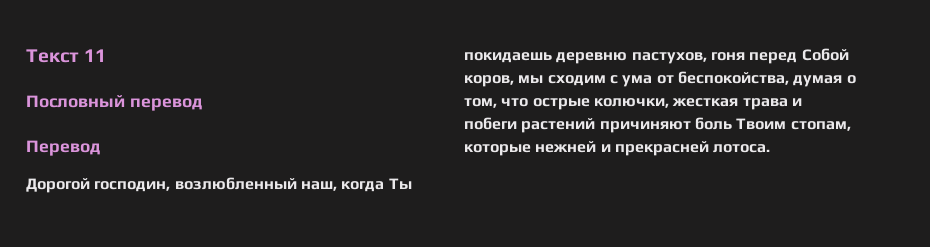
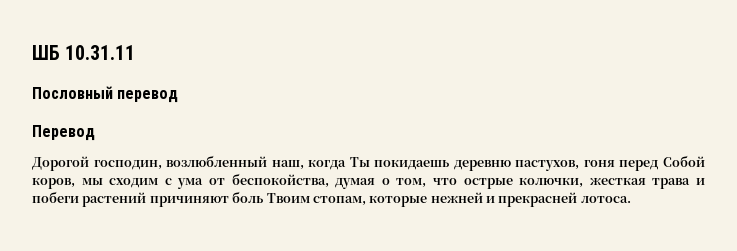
[26,49,107,63] Текст 11 -> [32,45,136,60] ШБ 10.31.11

